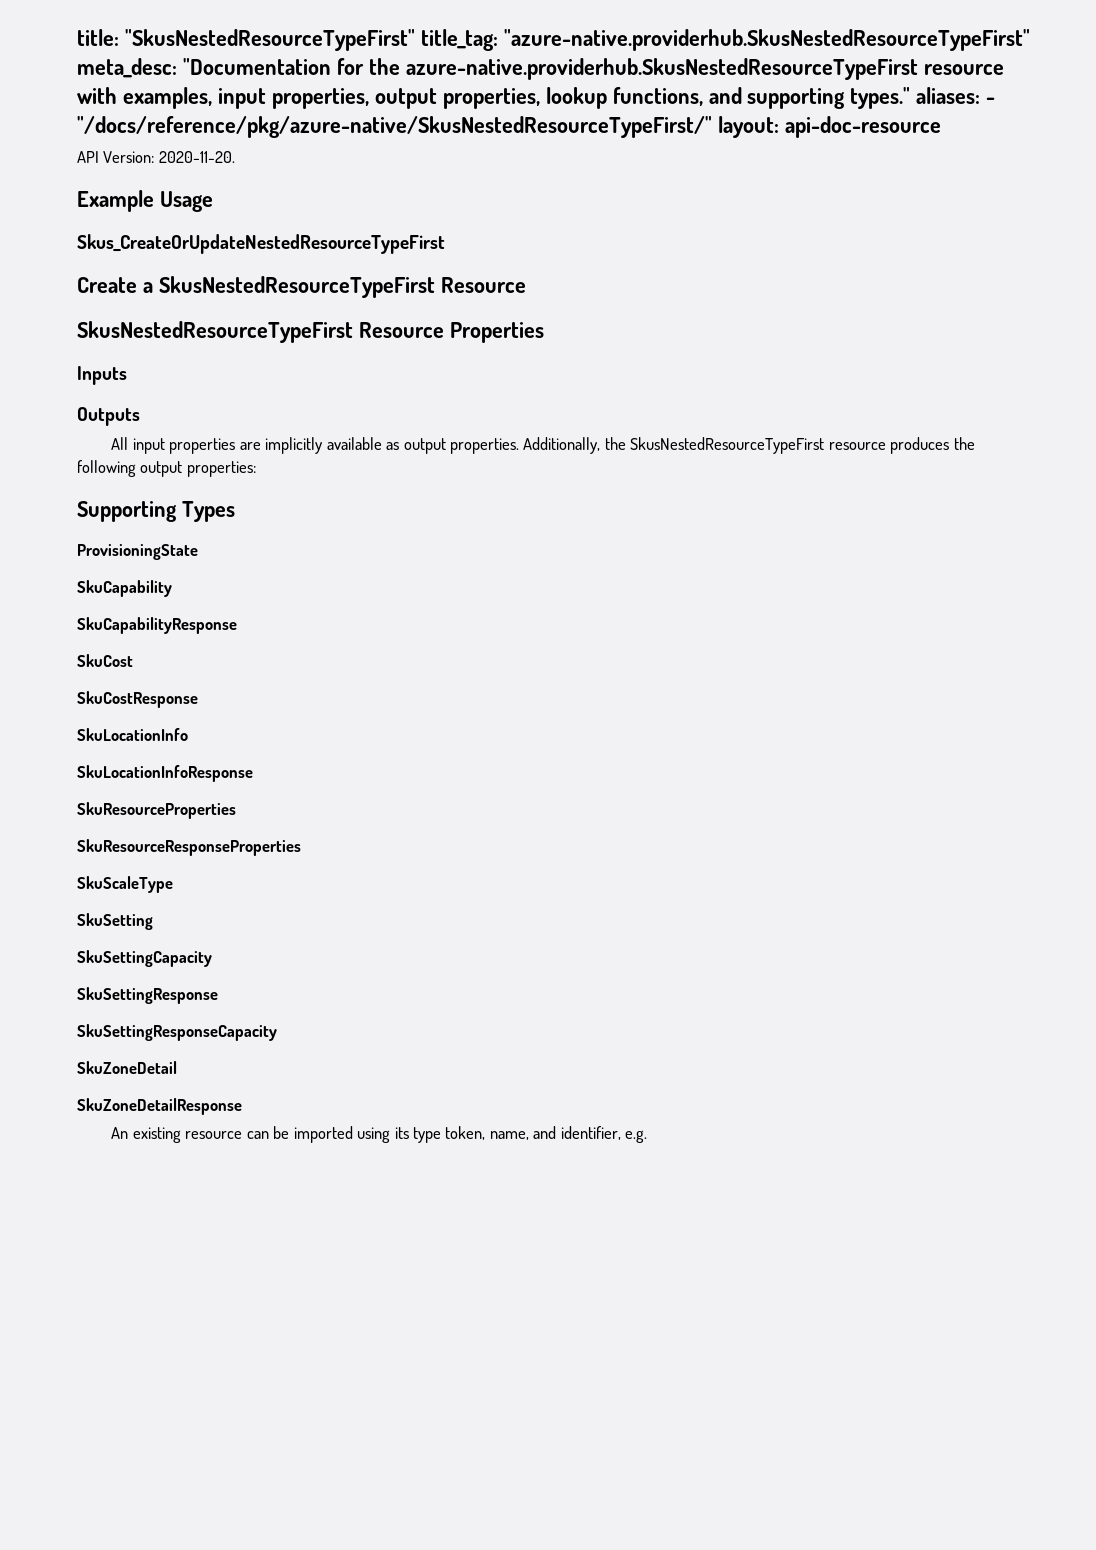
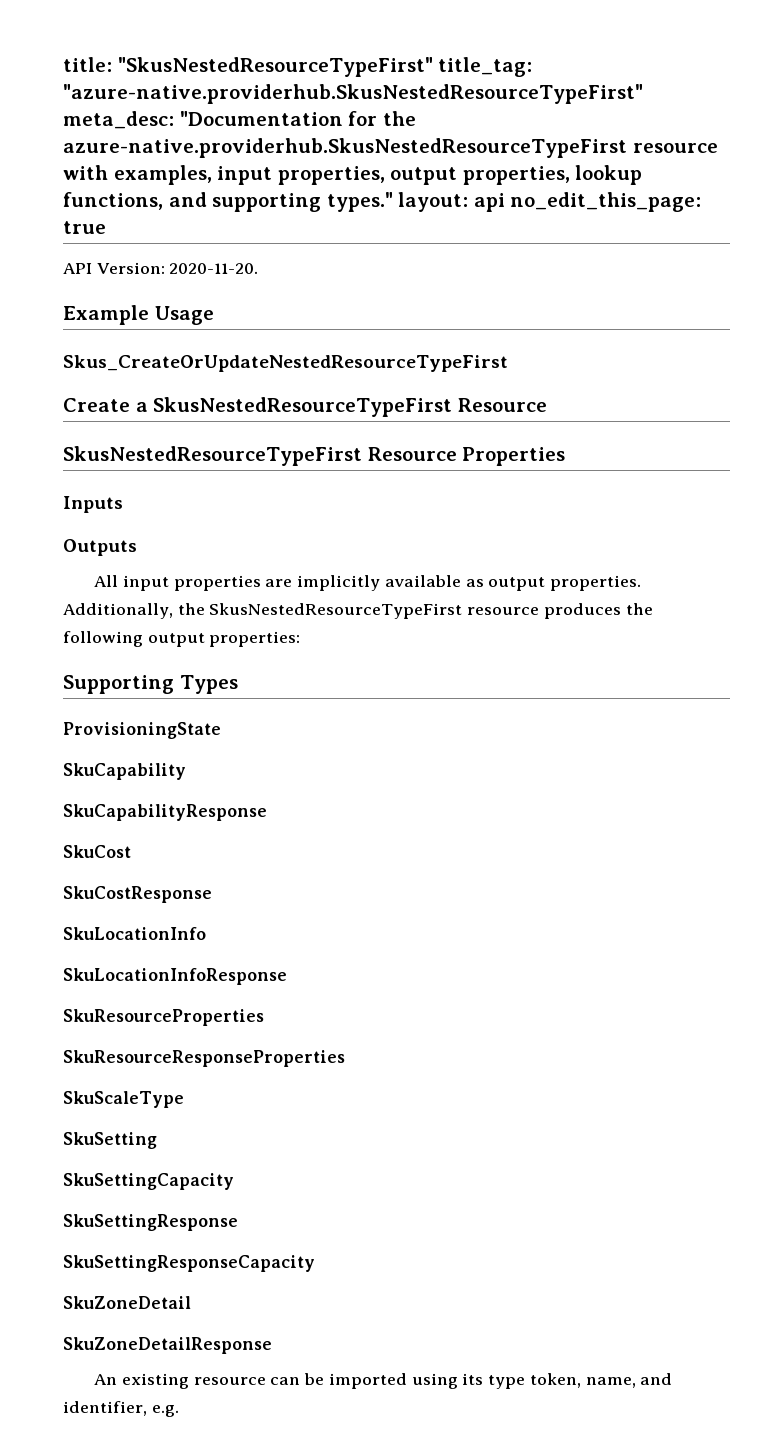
[916,87,996,104] [77,116,941,138] aliases: - "/docs/reference/pkg/azure-native/SkusNestedResourceTypeFirst/" layout: api-doc-resource -> [398,192,702,212] [63,221,106,234] layout: api no_edit_this_page: true

